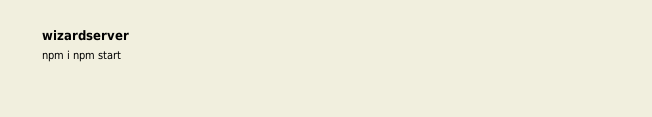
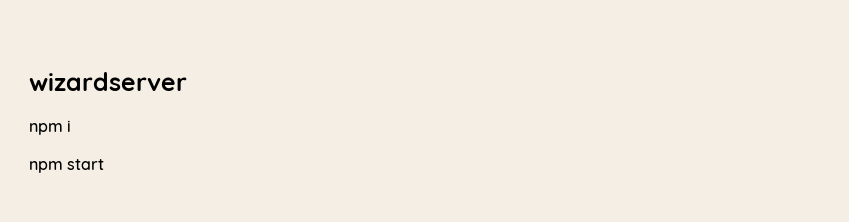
(70, 54) none -> (72, 126) //

